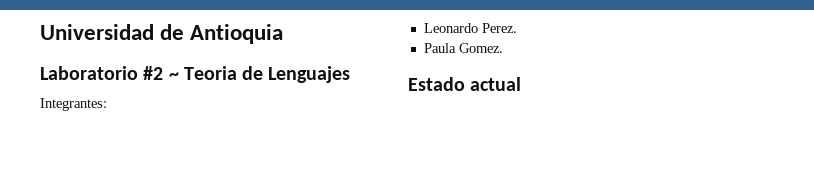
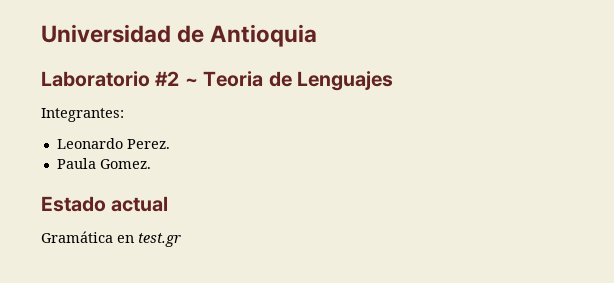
(522, 84) none -> [41,231,181,247] // Gramática en test.gr

